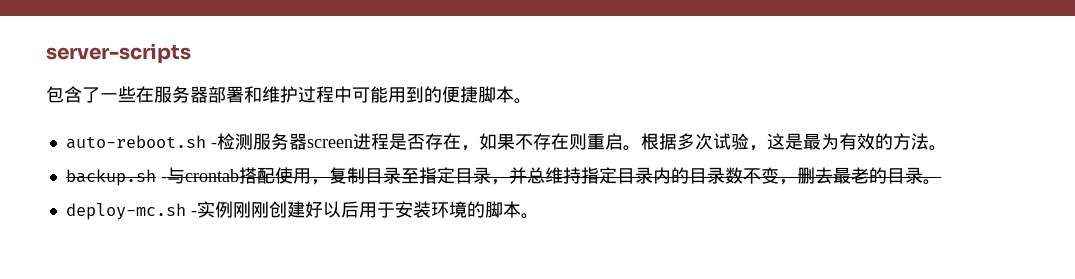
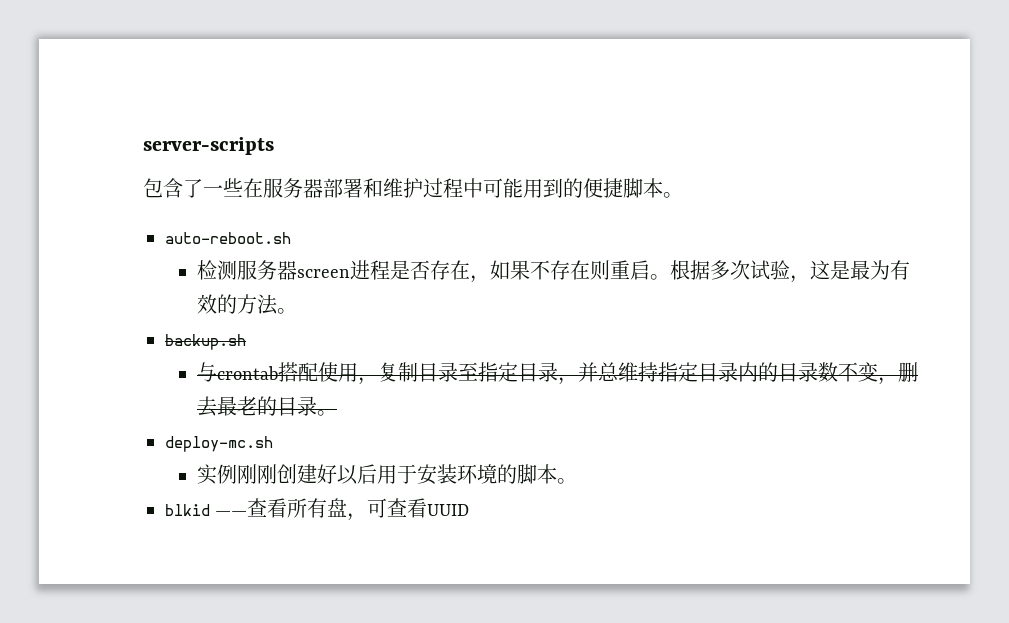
[210,143,217,148] - -> (291, 238) //
[160,177,167,182] - -> (246, 342) //
[190,211,197,216] - -> (273, 444) //
(539, 216) none -> [165,498,470,521] // blkid ——查看所有盘，可查看UUID

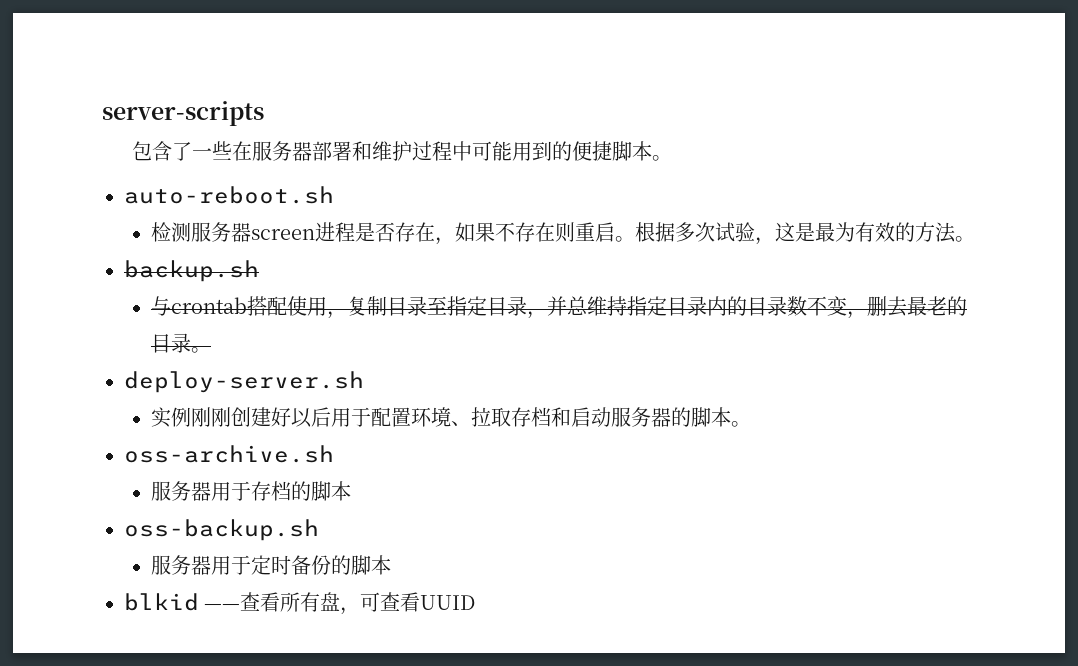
[165,436,273,452] deploy-mc.sh -> [124,371,364,393] deploy-server.sh
[417,464,578,485] 安装环境的脚本。 -> [370,407,751,427] [124,445,334,463] [150,481,351,501] [124,519,319,541] [150,555,391,575] 配置环境、拉取存档和启动服务器的脚本。 // oss-archive.sh // 服务器用于存档的脚本 // oss-backup.sh // 服务器用于定时备份的脚本

